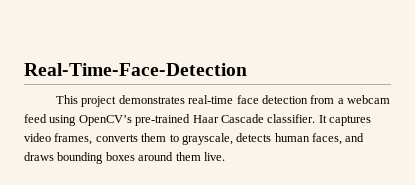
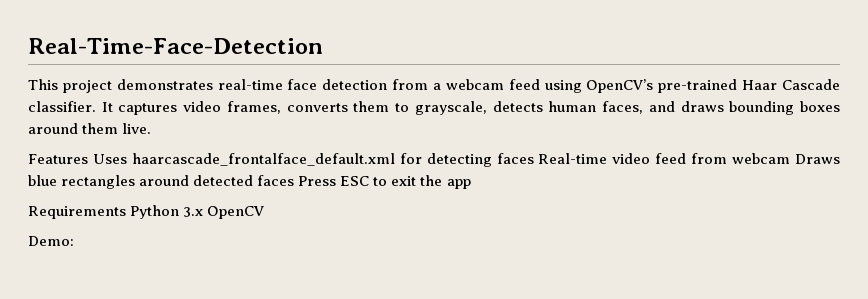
(225, 156) none -> [28,153,840,167] [28,175,471,189] [28,205,265,219] [28,236,74,246] // Features Uses haarcascade_frontalface_default.xml for detecting faces Real-time video feed from webcam Draws blue rectangles around detected faces Press ESC to exit the app // Requirements Python 3.x OpenCV // Demo:

